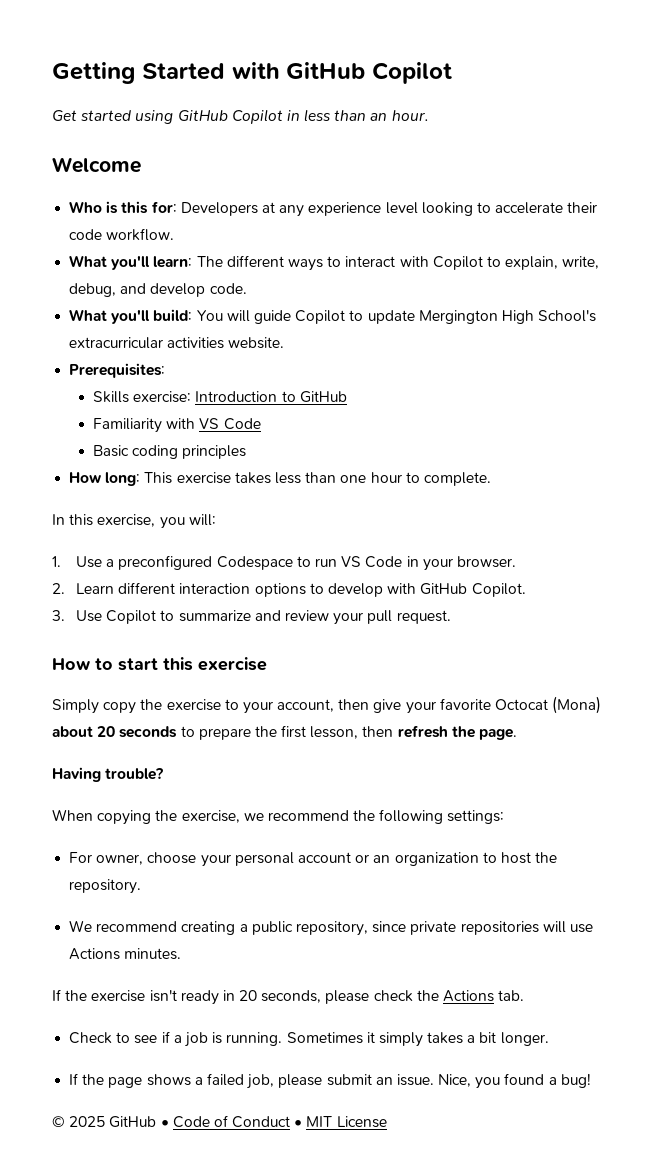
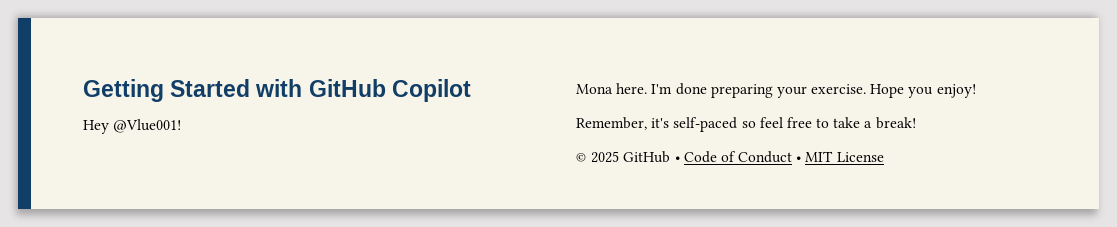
[52,109,429,124] [52,157,141,173] [69,201,598,217] [69,228,175,241] [69,255,600,271] [69,283,247,297] [69,309,597,324] [69,337,285,349] [69,363,166,378] [93,391,347,403] [93,418,261,433] [93,445,247,459] [69,472,491,486] [52,514,216,529] [52,555,516,571] [52,582,526,597] [52,610,451,625] [52,657,267,671] [52,696,602,714] [52,725,518,740] [52,767,164,782] [52,809,505,825] [69,852,558,867] [69,879,142,894] [69,920,593,936] [69,948,182,960] [52,989,525,1005] [69,1031,549,1047] [69,1073,591,1089] Get started using GitHub Copilot in less than an hour. // Welcome // Who is this for: Developers at any experience level looking to accelerate their code workflow. // What you'll learn: The different ways to interact with Copilot to explain, write, debug, and develop code. // What you'll build: You will guide Copilot to update Mergington High School's extracurricular activities website. // Prerequisites: // Skills exercise: Introduction to GitHub // Familiarity with VS Code // Basic coding principles // How long: This exercise takes less than one hour to complete. // In this exercise, you will: // 1. Use a preconfigured Codespace to run VS Code in your browser. // 2. Learn different interaction options to develop with GitHub Copilot. // 3. Use Copilot to summarize and review your pull request. // How to start this exercise // Simply copy the exercise to your account, then give your favorite Octocat (Mona) about 20 seconds to prepare the first lesson, then refresh the page. // Having trouble? // When copying the exercise, we recommend the following settings: // For owner, choose your personal account or an organization to host the repository. // We recommend creating a public repository, since private repositories will use Actions minutes. // If the exercise isn't ready in 20 seconds, please check the Actions tab. // Check to see if a job is running. Sometimes it simply takes a bit longer. // If the page shows a failed job, please submit an issue. Nice, you found a bug! -> [83,119,182,134] [576,83,976,98] [576,117,916,132] Hey @Vlue001! // Mona here. I'm done preparing your exercise. Hope you enjoy! // Remember, it's self-paced so feel free to take a break!

